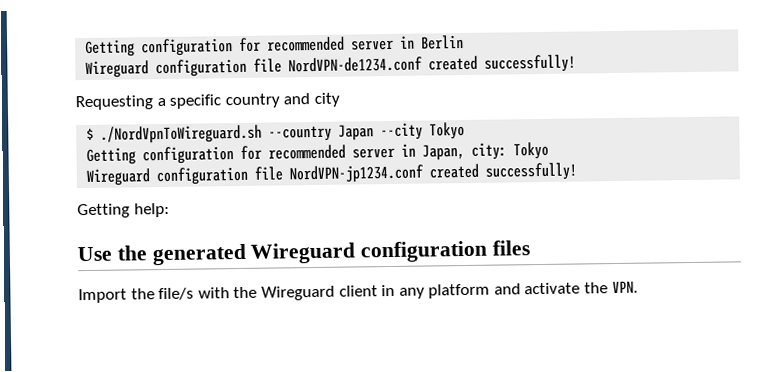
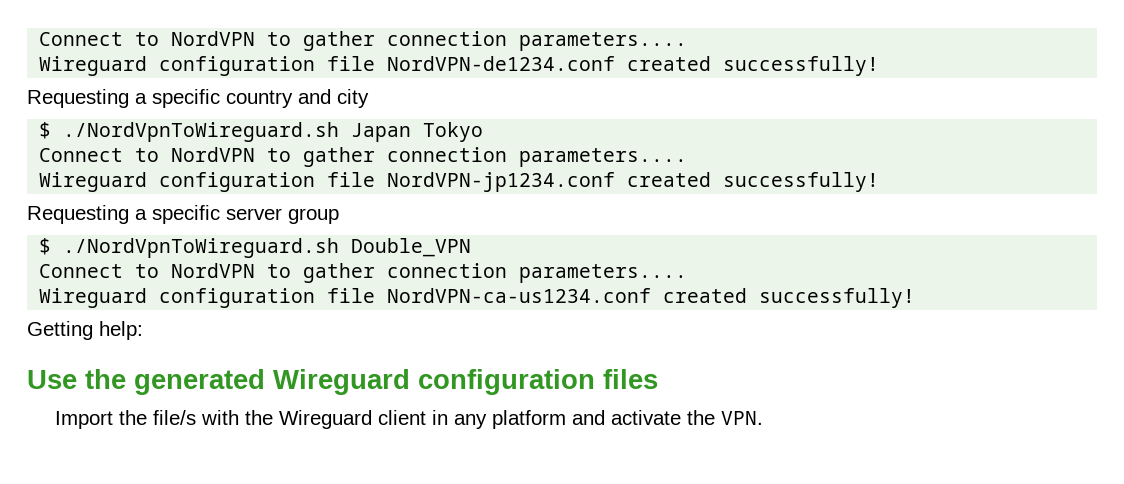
[85,34,465,58] Getting configuration for recommended server in Berlin -> [39,31,688,51] Connect to NordVPN to gather connection parameters....
[268,121,466,142] [86,141,550,166] --country Japan --city Tokyo // Getting configuration for recommended server in Japan, city: Tokyo -> [351,122,484,142] [39,147,688,167] Japan Tokyo // Connect to NordVPN to gather connection parameters....
(578, 171) none -> [27,205,339,224] [39,238,472,258] [39,263,688,283] [39,288,916,308] // Requesting a specific server group // $ ./NordVpnToWireguard.sh Double_VPN // Connect to NordVPN to gather connection parameters.... // Wireguard configuration file NordVPN-ca-us1234.conf created successfully!

